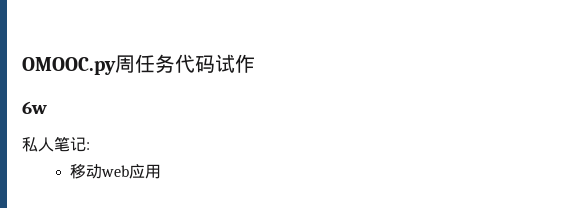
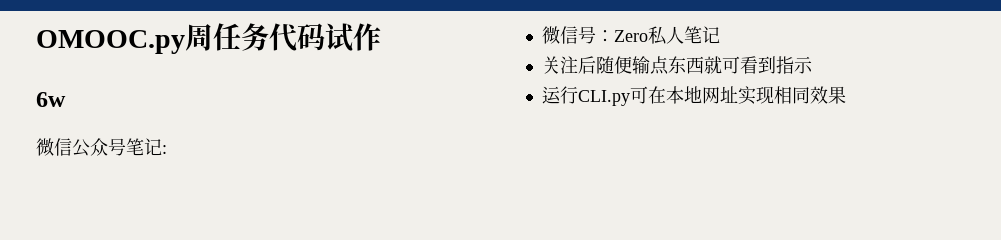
[22,136,90,152] [69,164,161,179] 私人笔记: // 移动web应用 -> [36,138,167,157] [541,26,720,45] [541,56,813,75] [541,86,846,106] 微信公众号笔记: // 微信号：Zero私人笔记 // 关注后随便输点东西就可看到指示 // 运行CLI.py可在本地网址实现相同效果

